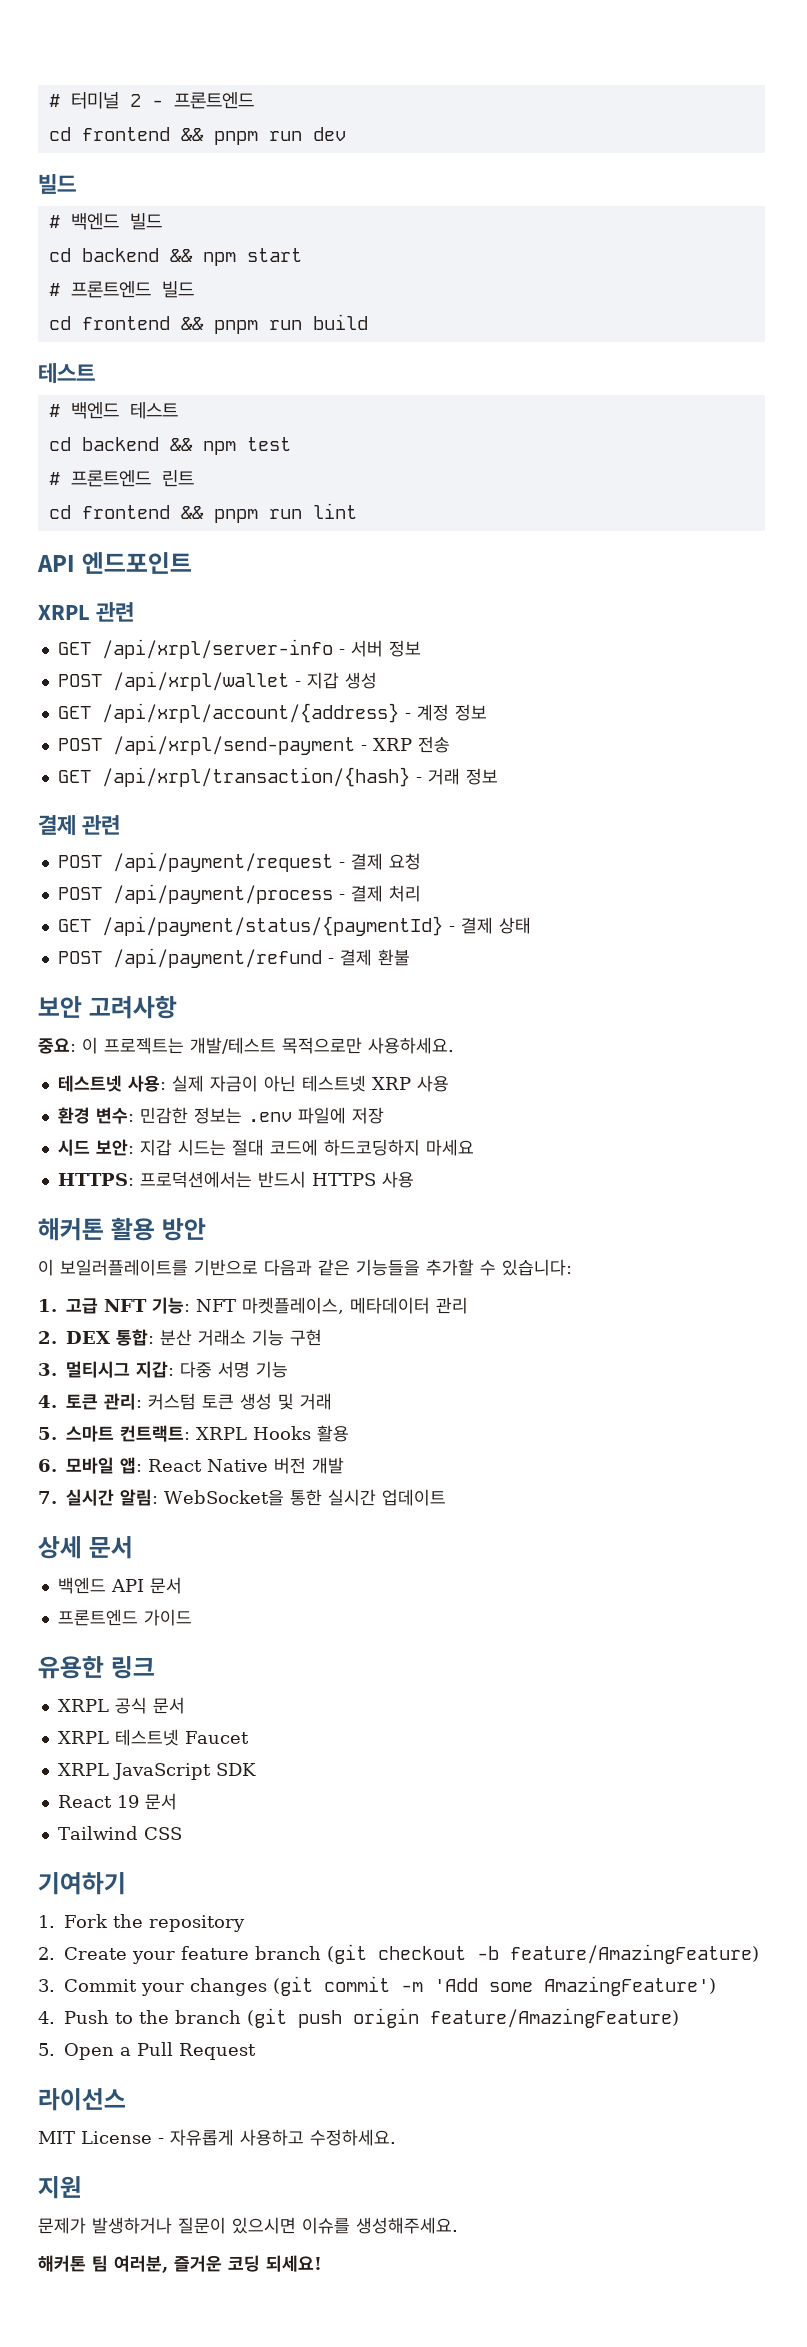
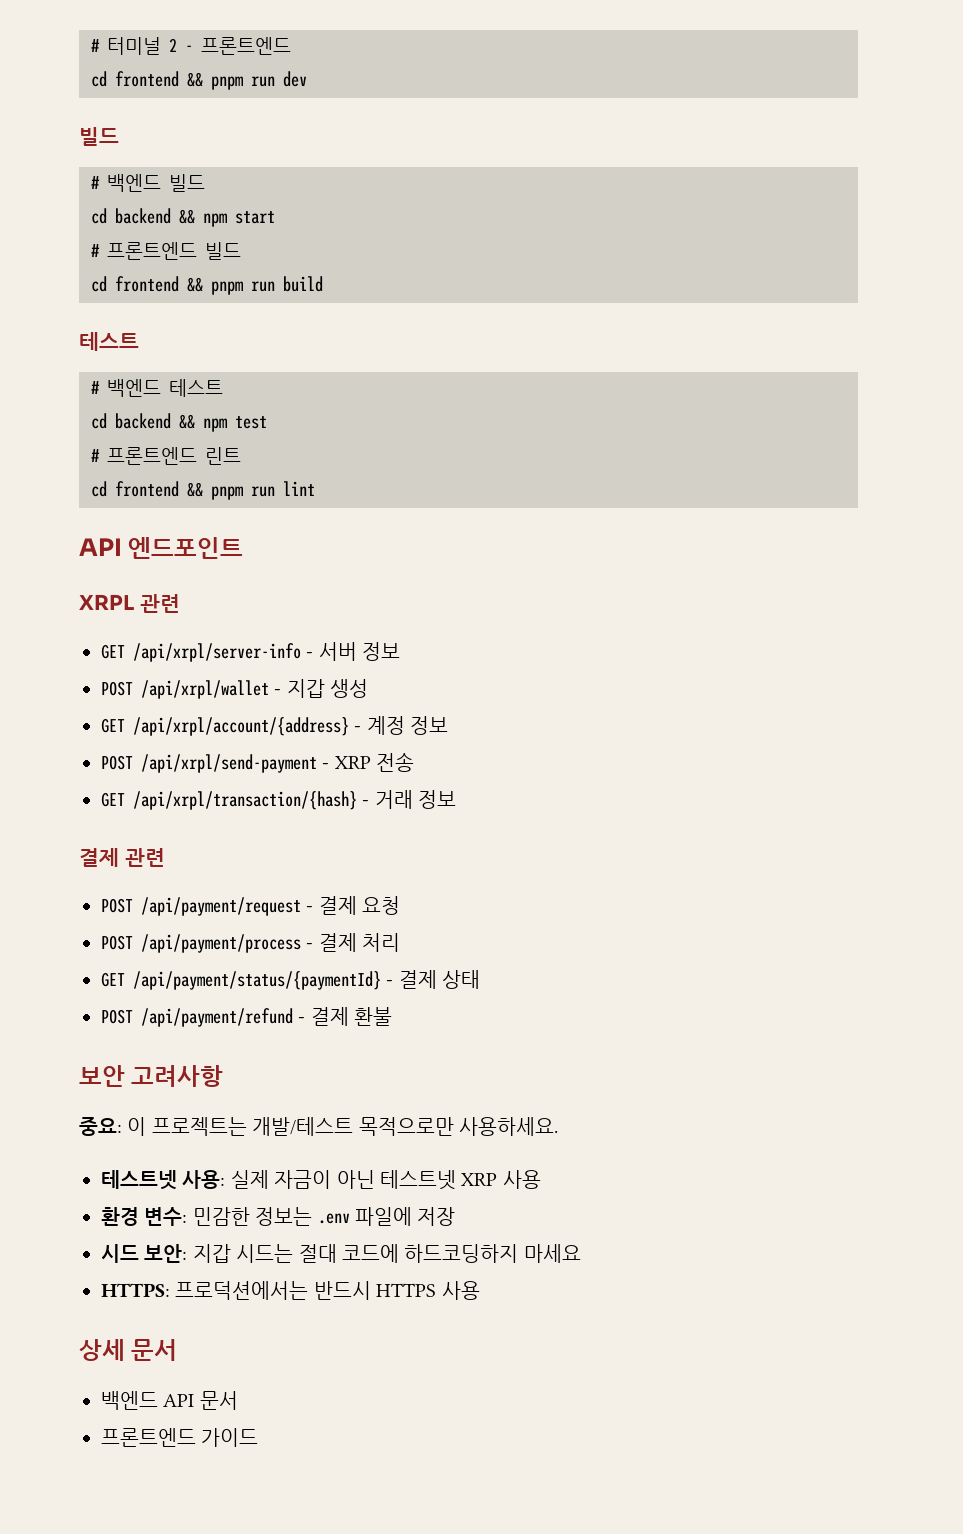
[38,1217,206,1241] [38,1259,572,1276] [38,1297,468,1314] [38,1329,322,1346] [38,1361,288,1378] [38,1393,332,1410] [38,1425,349,1442] [38,1457,344,1474] [38,1489,446,1506] // 해커톤 활용 방안 // 이 보일러플레이트를 기반으로 다음과 같은 기능들을 추가할 수 있습니다: // 1. 고급 NFT 기능: NFT 마켓플레이스, 메타데이터 관리 // 2. DEX 통합: 분산 거래소 기능 구현 // 3. 멀티시그 지갑: 다중 서명 기능 // 4. 토큰 관리: 커스텀 토큰 생성 및 거래 // 5. 스마트 컨트랙트: XRPL Hooks 활용 // 6. 모바일 앱: React Native 버전 개발 // 7. 실시간 알림: WebSocket을 통한 실시간 업데이트 -> (480, 1290) none
[38,1656,155,1679] [57,1697,185,1714] [57,1729,249,1746] [57,1763,256,1780] [57,1793,177,1810] [57,1826,182,1840] [38,1872,126,1895] [38,1914,245,1932] [38,1944,759,1964] [38,1976,716,1996] [38,2008,679,2028] [38,2042,256,2060] [38,2088,126,2111] [38,2129,396,2146] [38,2176,82,2199] [38,2217,458,2234] [38,2255,322,2273] // 유용한 링크 // XRPL 공식 문서 // XRPL 테스트넷 Faucet // XRPL JavaScript SDK // React 19 문서 // Tailwind CSS // 기여하기 // 1. Fork the repository // 2. Create your feature branch (git checkout -b feature/AmazingFeature) // 3. Commit your changes (git commit -m 'Add some AmazingFeature') // 4. Push to the branch (git push origin feature/AmazingFeature) // 5. Open a Pull Request // 라이선스 // MIT License - 자유롭게 사용하고 수정하세요. // 지원 // 문제가 발생하거나 질문이 있으시면 이슈를 생성해주세요. // 해커톤 팀 여러분, 즐거운 코딩 되세요! -> (259, 1437) none

